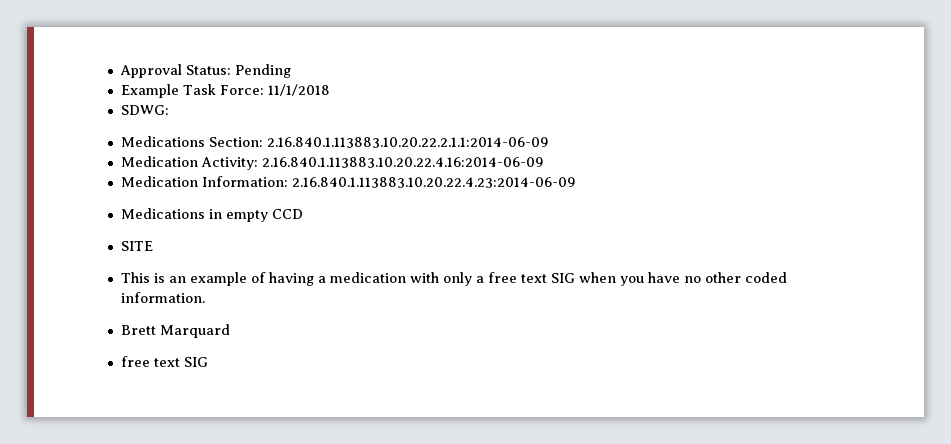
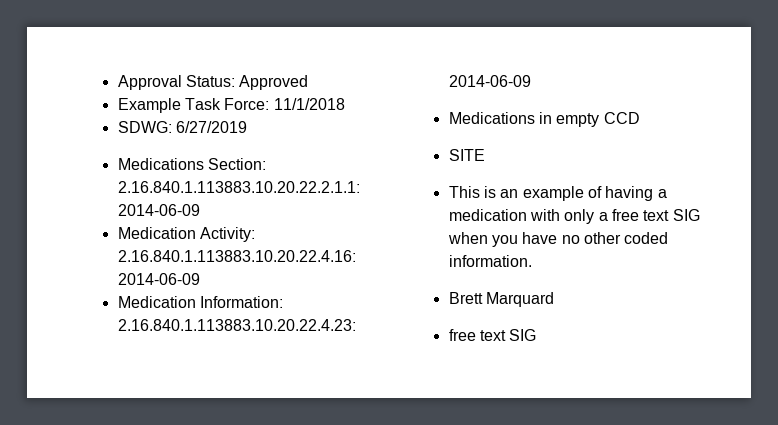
[234,64,291,78] Pending -> [239,75,309,90] Approved
(169, 110) none -> [175,121,247,133] 6/27/2019

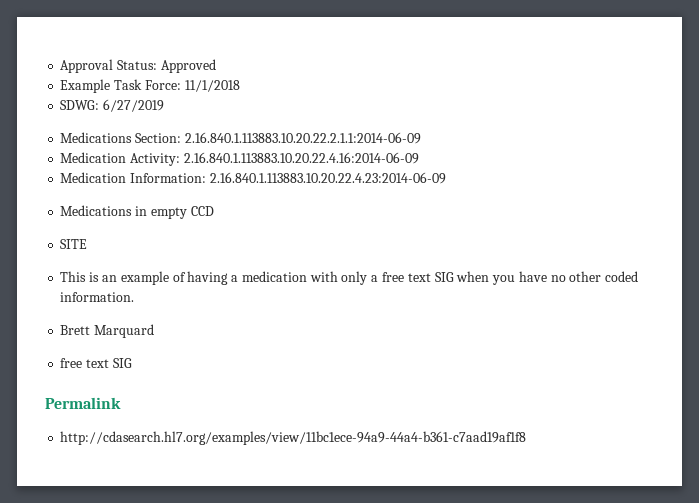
(537, 335) none -> [45,397,121,409] [60,431,527,445] // Permalink // http://cdasearch.hl7.org/examples/view/11bc1ece-94a9-44a4-b361-c7aad19af1f8

